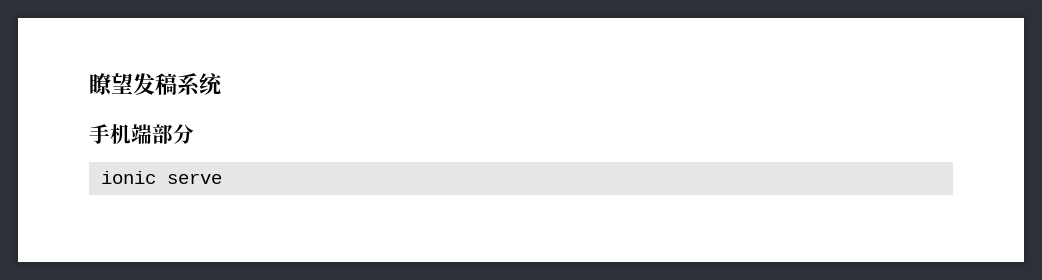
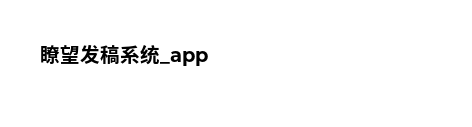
[89,124,194,144] [101,171,222,184] // 手机端部分 // ionic serve -> [160,51,208,66] _app

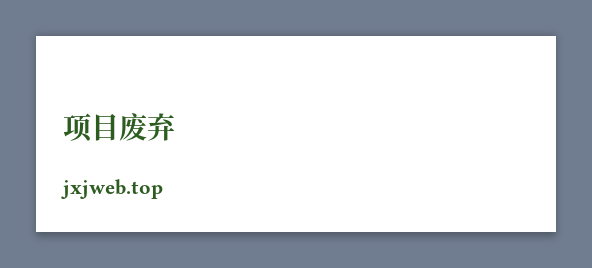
[40,44,208,66] 瞭望发稿系统_app -> [63,113,175,142] [61,179,163,199] 项目废弃 // jxjweb.top

